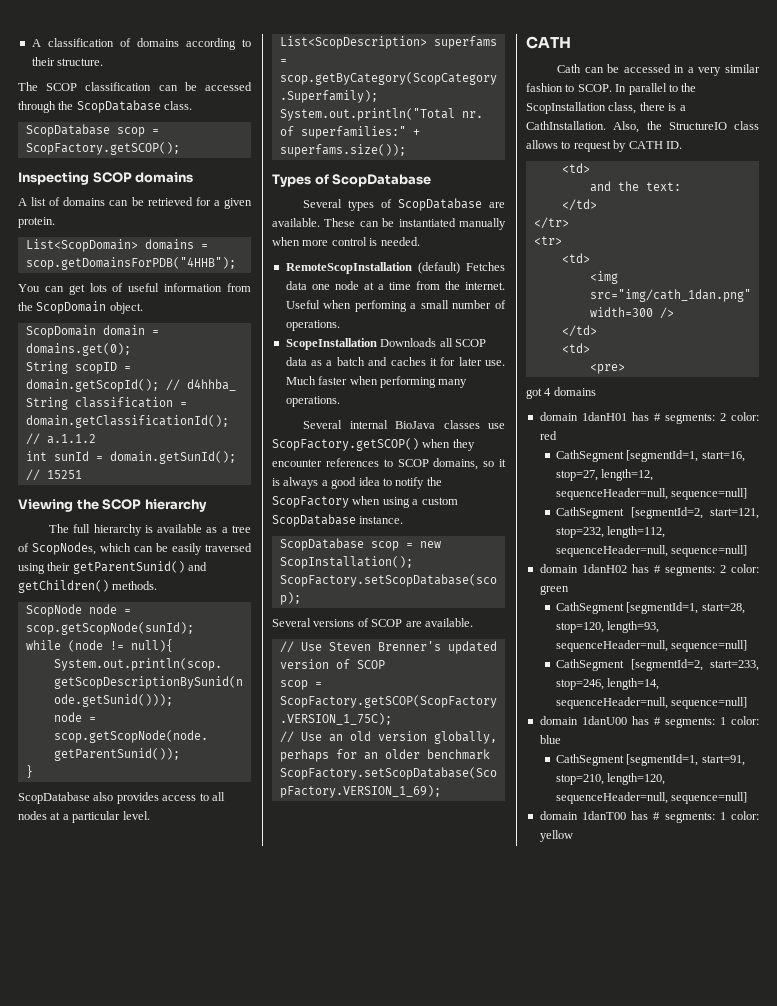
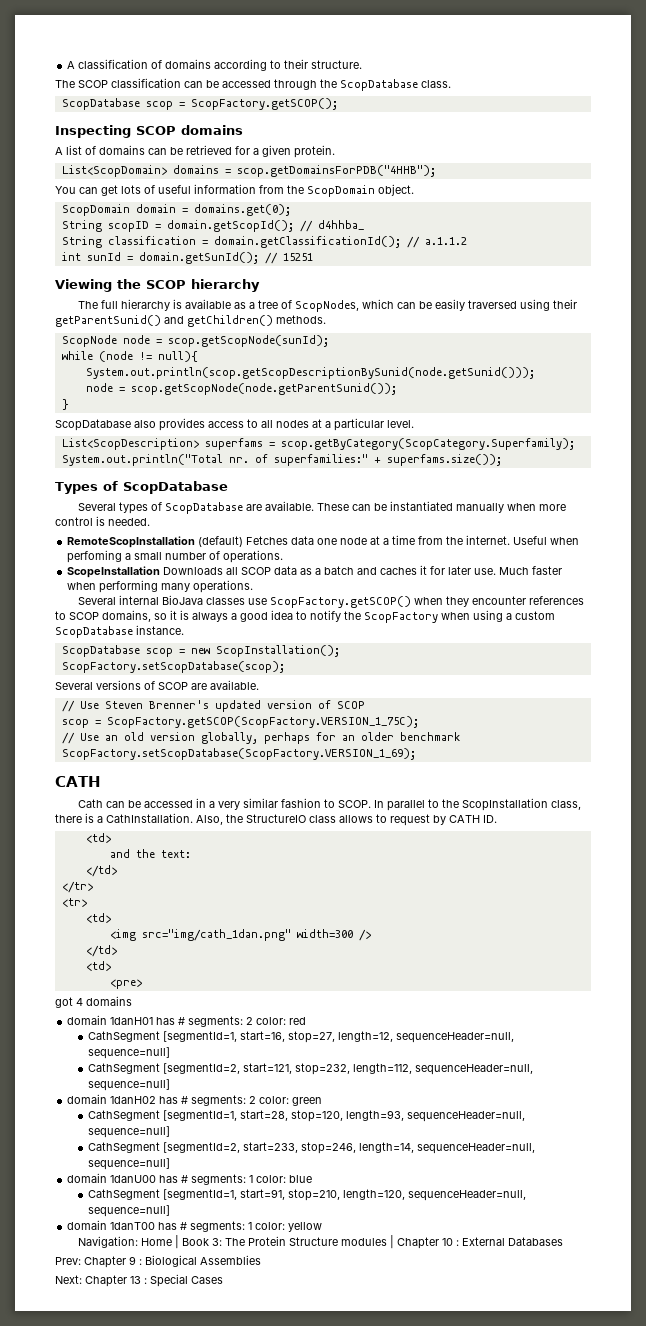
(573, 836) none -> [78,1235,564,1249] [55,1255,261,1268] [55,1274,223,1287] // Navigation: Home | Book 3: The Protein Structure modules | Chapter 10 : External Databases // Prev: Chapter 9 : Biological Assemblies // Next: Chapter 13 : Special Cases

